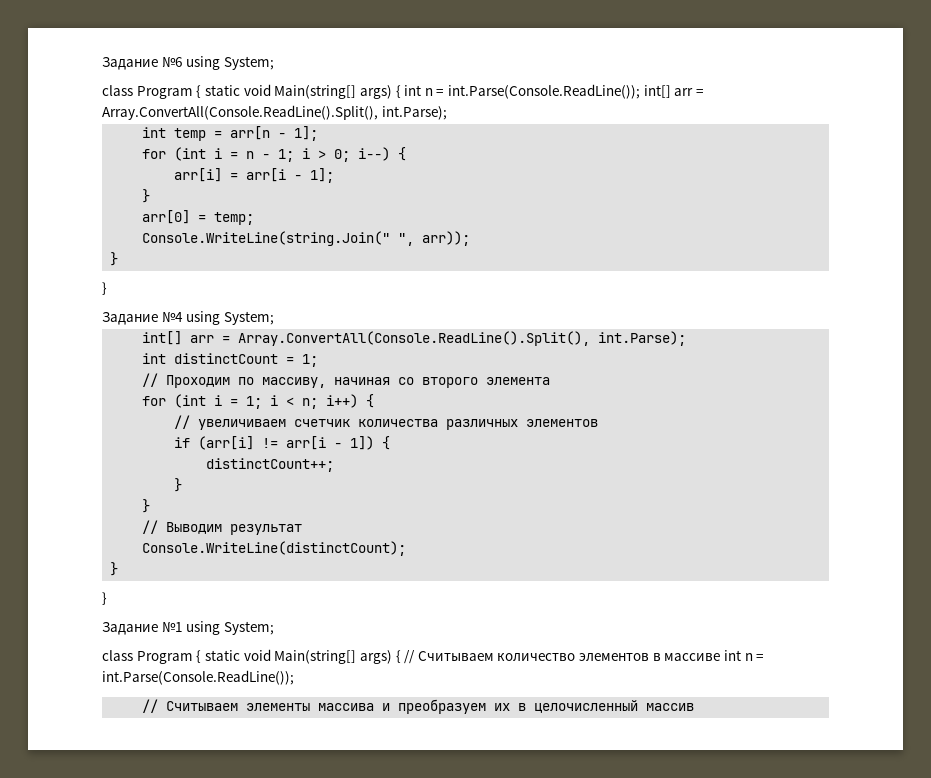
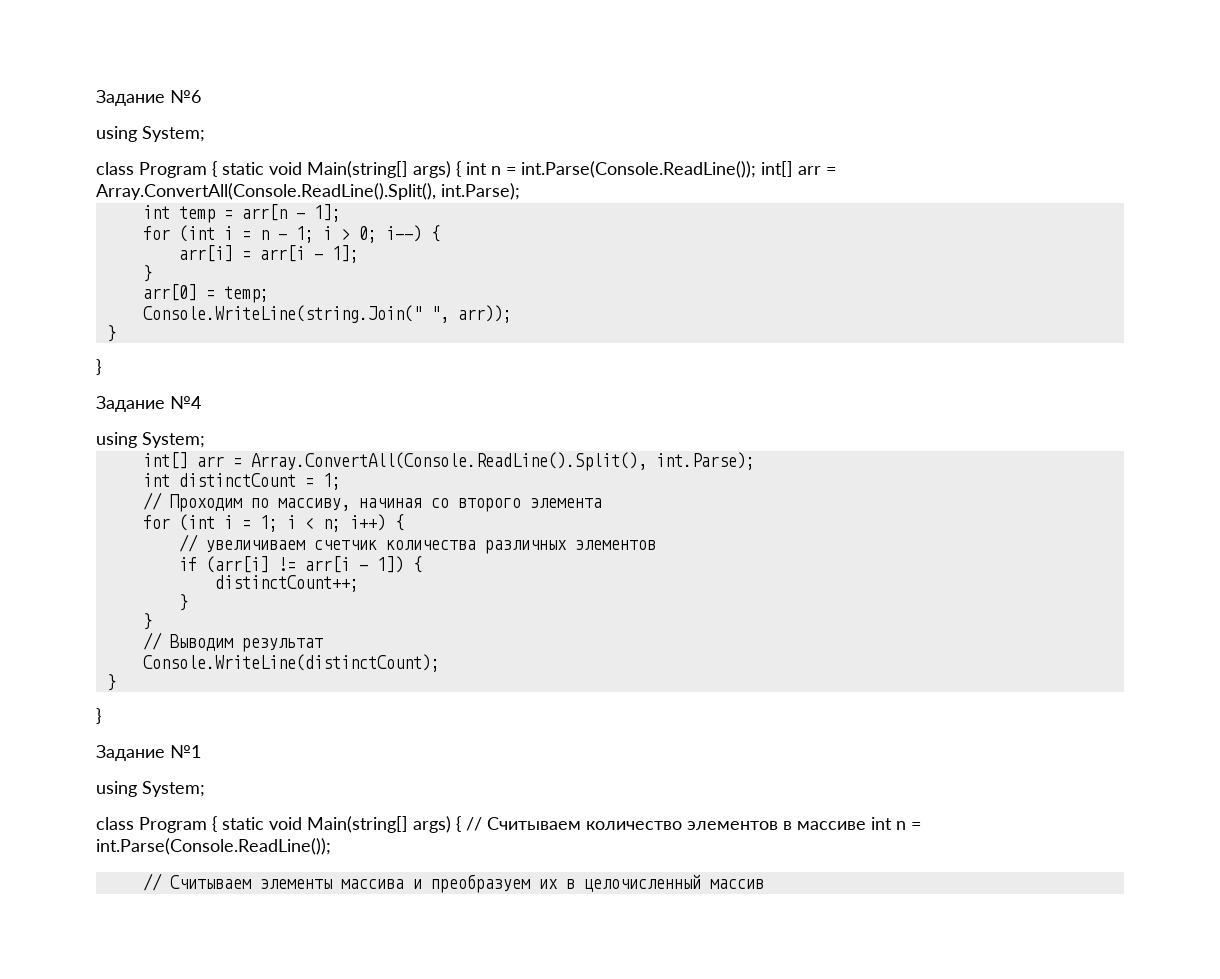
(183, 62) none -> (201, 96) //
(183, 317) none -> (201, 402) //
(183, 627) none -> (201, 751) //

